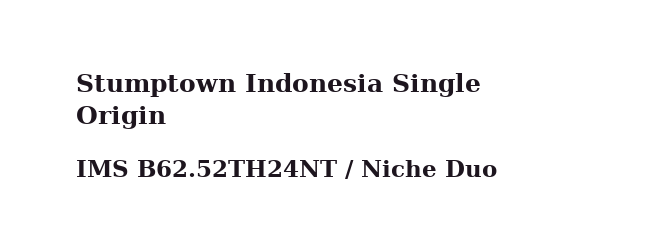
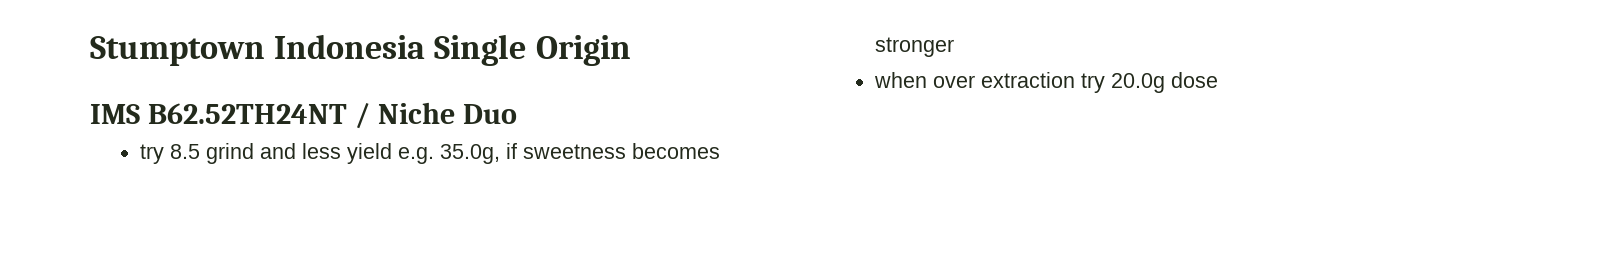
(497, 168) none -> [139,143,720,164] [874,37,954,57] [873,72,1218,93] // try 8.5 grind and less yield e.g. 35.0g, if sweetness becomes stronger // when over extraction try 20.0g dose

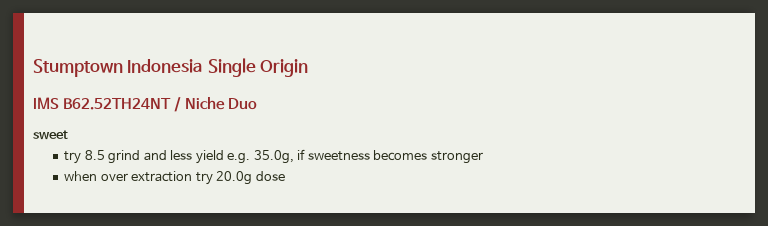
(517, 114) none -> [33,130,68,140] // sweet

